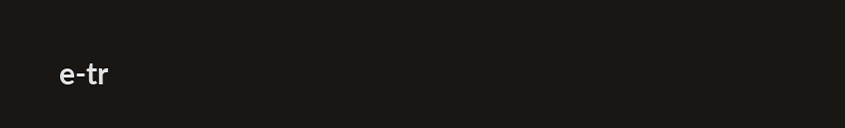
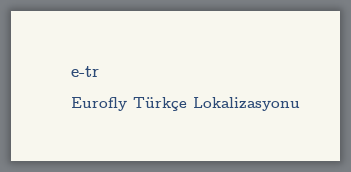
(110, 74) none -> [71,97,300,111] // Eurofly Türkçe Lokalizasyonu

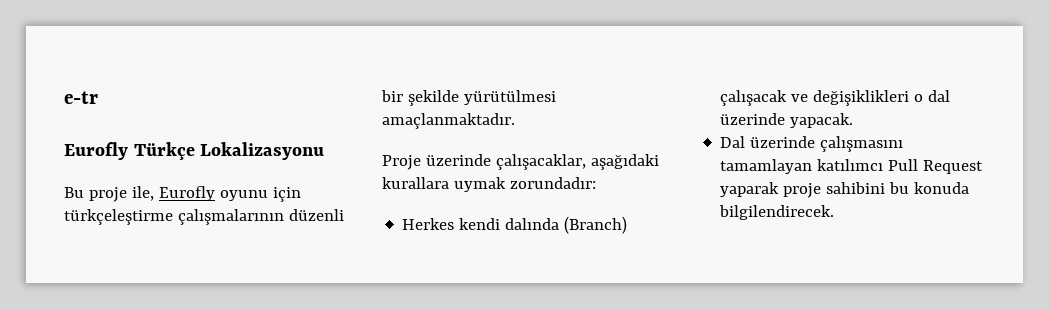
(300, 104) none -> [64,186,301,202] [64,209,344,225] [381,90,556,106] [382,113,515,129] [382,154,659,170] [382,177,596,192] [402,216,628,234] [720,90,951,106] [720,113,854,128] [720,136,904,152] [720,159,984,174] [720,182,970,198] [719,205,835,220] // Bu proje ile, Eurofly oyunu için türkçeleştirme çalışmalarının düzenli bir şekilde yürütülmesi amaçlanmaktadır. // Proje üzerinde çalışacaklar, aşağıdaki kurallara uymak zorundadır: // Herkes kendi dalında (Branch) çalışacak ve değişiklikleri o dal üzerinde yapacak. // Dal üzerinde çalışmasını tamamlayan katılımcı Pull Request yaparak proje sahibini bu konuda bilgilendirecek.

